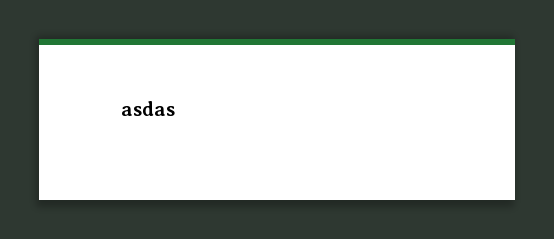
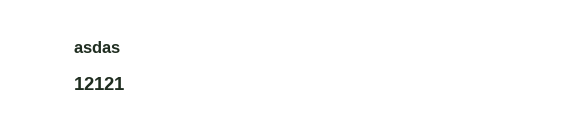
(175, 108) none -> [74,77,124,90] // 12121

